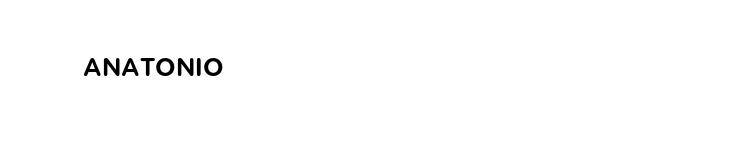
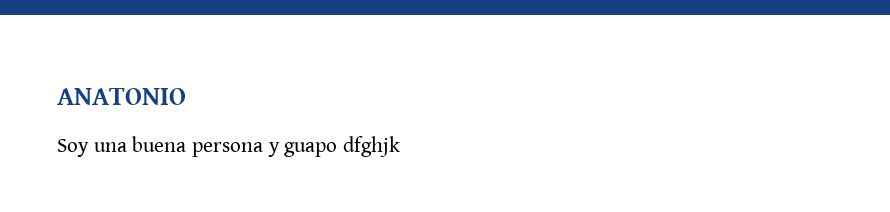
(224, 66) none -> [57,136,401,157] // Soy una buena persona y guapo dfghjk

